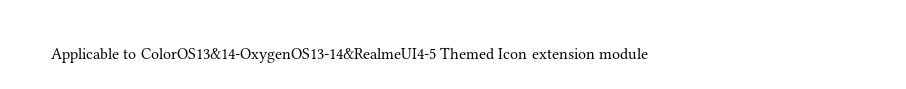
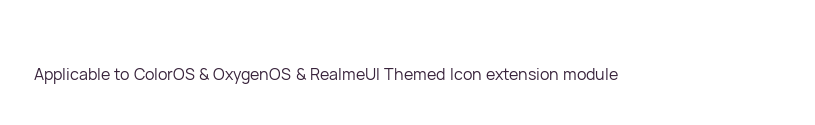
[140,48,436,63] ColorOS13&14-OxygenOS13-14&RealmeUI4-5 -> [133,68,380,84] ColorOS & OxygenOS & RealmeUI

